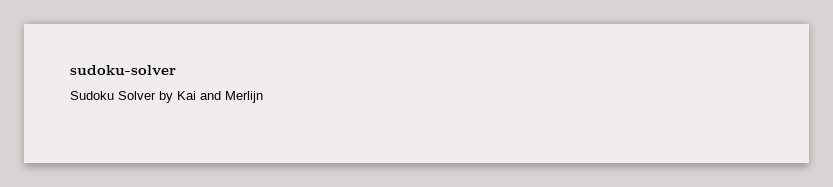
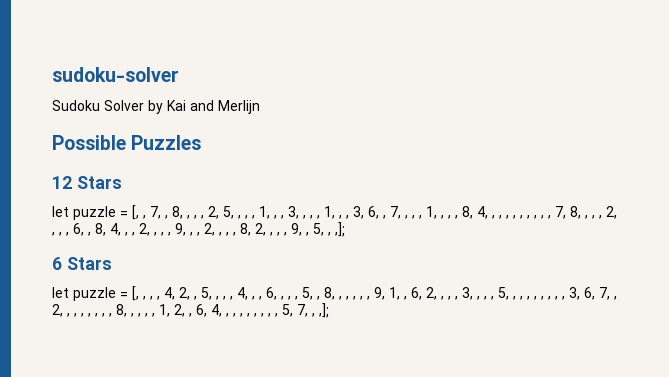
(263, 97) none -> [52,135,202,150] [52,176,122,189] [52,205,617,220] [52,222,345,237] [52,257,112,270] [52,286,617,301] [52,303,329,318] // Possible Puzzles // 12 Stars // let puzzle = [, , 7, , 8, , , , 2, 5, , , , 1, , , 3, , , , 1, , , 3, 6, , 7, , , , 1, , , , 8, 4, , , , , , , , , , 7, 8, , , , 2, , , , 6, , 8, 4, , , 2, , , , 9, , , 2, , , , 8, 2, , , , 9, , 5, , ,]; // 6 Stars // let puzzle = [, , , , 4, 2, , 5, , , , 4, , , 6, , , , 5, , 8, , , , , , 9, 1, , 6, 2, , , , 3, , , , 5, , , , , , , , , 3, 6, 7, , 2, , , , , , , , 8, , , , , 1, 2, , 6, 4, , , , , , , , , 5, 7, , ,];

